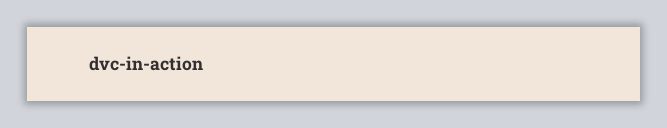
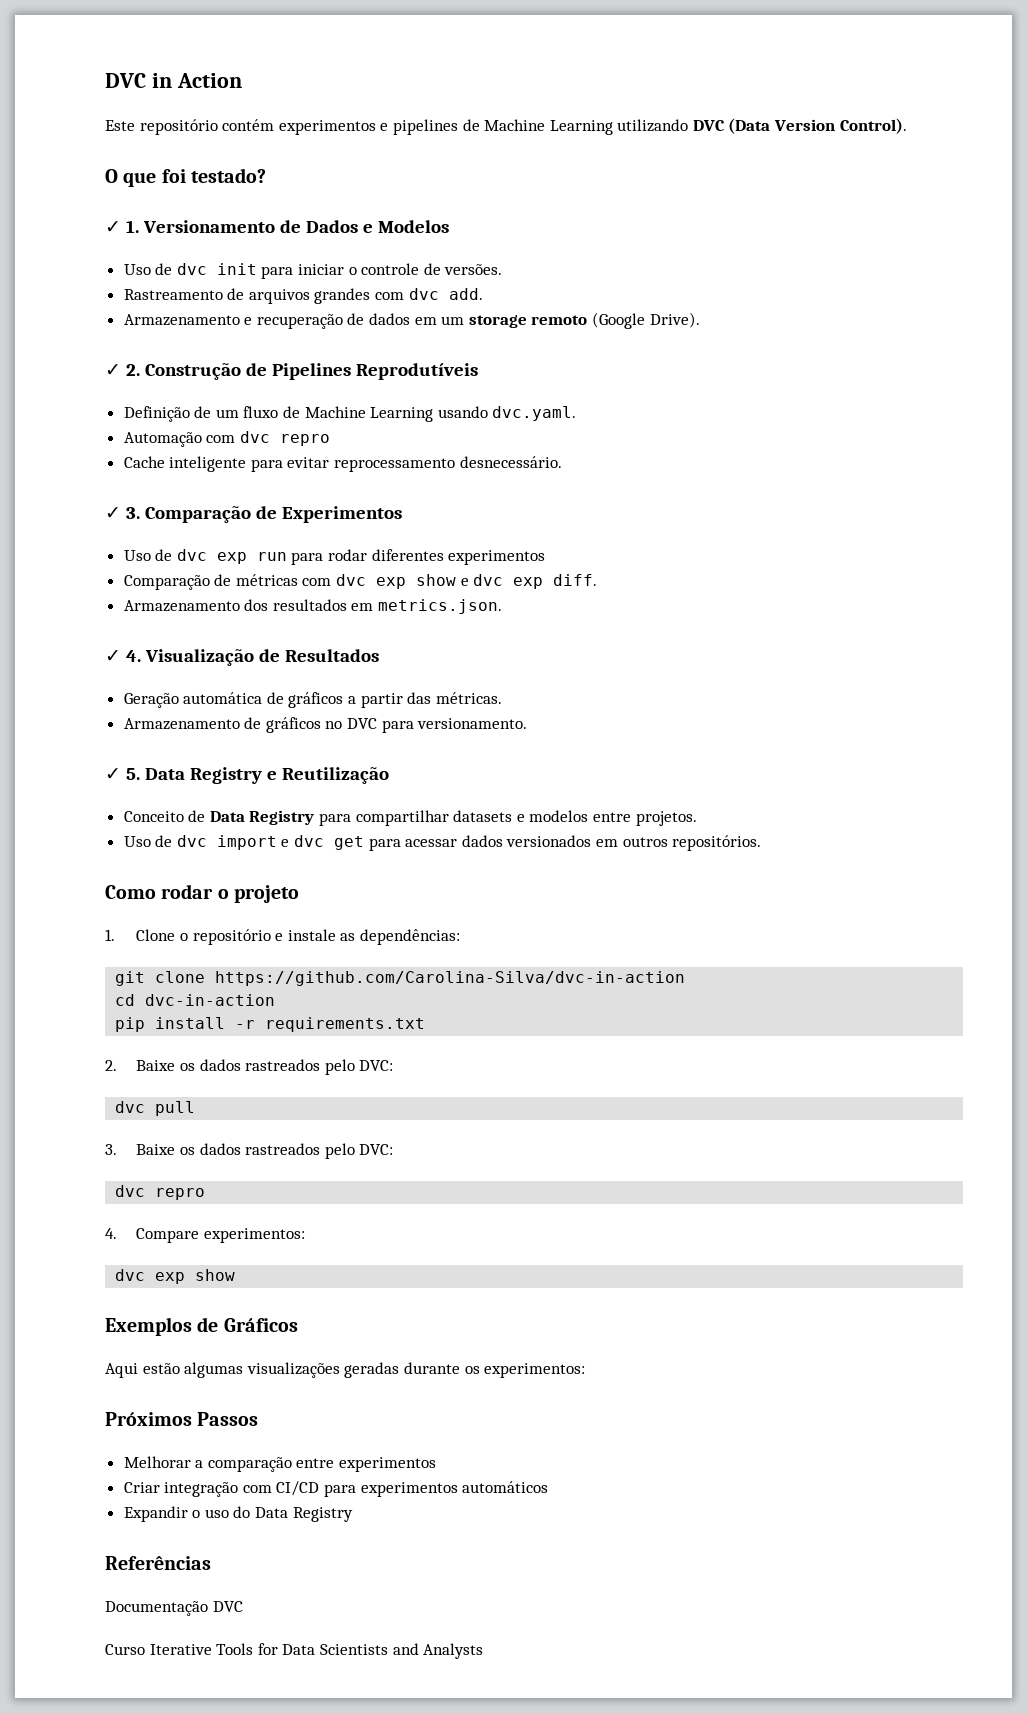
[89,56,203,71] dvc-in-action -> [105,73,242,88] [105,118,907,135] [105,168,267,187] [105,220,449,233] [123,263,503,279] [123,288,483,304] [123,312,700,329] [105,363,478,380] [123,406,577,422] [123,431,330,447] [123,456,562,472] [105,506,402,523] [123,549,546,565] [123,574,598,590] [123,599,503,614] [105,649,379,666] [123,692,502,708] [123,717,528,733] [105,767,389,784] [123,810,697,826] [123,835,762,851] [105,884,300,903] [105,929,460,945] [115,971,686,986] [115,994,276,1006] [115,1017,426,1032] [105,1059,394,1075] [115,1101,196,1116] [105,1143,394,1159] [115,1185,206,1200] [105,1228,305,1243] [115,1269,236,1284] [105,1317,298,1336] [105,1362,586,1378] [105,1412,259,1426] [123,1456,437,1472] [123,1481,549,1497] [123,1506,353,1522] [105,1556,211,1570] [105,1601,243,1616] [105,1643,484,1659] DVC in Action // Este repositório contém experimentos e pipelines de Machine Learning utilizando DVC (Data Version Control). // O que foi testado? // ✓ 1. Versionamento de Dados e Modelos // Uso de dvc init para iniciar o controle de versões. // Rastreamento de arquivos grandes com dvc add. // Armazenamento e recuperação de dados em um storage remoto (Google Drive). // ✓ 2. Construção de Pipelines Reprodutíveis // Definição de um fluxo de Machine Learning usando dvc.yaml. // Automação com dvc repro // Cache inteligente para evitar reprocessamento desnecessário. // ✓ 3. Comparação de Experimentos // Uso de dvc exp run para rodar diferentes experimentos // Comparação de métricas com dvc exp show e dvc exp diff. // Armazenamento dos resultados em metrics.json. // ✓ 4. Visualização de Resultados // Geração automática de gráficos a partir das métricas. // Armazenamento de gráficos no DVC para versionamento. // ✓ 5. Data Registry e Reutilização // Conceito de Data Registry para compartilhar datasets e modelos entre projetos. // Uso de dvc import e dvc get para acessar dados versionados em outros repositórios. // Como rodar o projeto // 1. Clone o repositório e instale as dependências: // git clone https://github.com/Carolina-Silva/dvc-in-action // cd dvc-in-action // pip install -r requirements.txt // 2. Baixe os dados rastreados pelo DVC: // dvc pull // 3. Baixe os dados rastreados pelo DVC: // dvc repro // 4. Compare experimentos: // dvc exp show // Exemplos de Gráficos // Aqui estão algumas visualizações geradas durante os experimentos: // Próximos Passos // Melhorar a comparação entre experimentos // Criar integração com CI/CD para experimentos automáticos // Expandir o uso do Data Registry // Referências // Documentação DVC // Curso Iterative Tools for Data Scientists and Analysts

